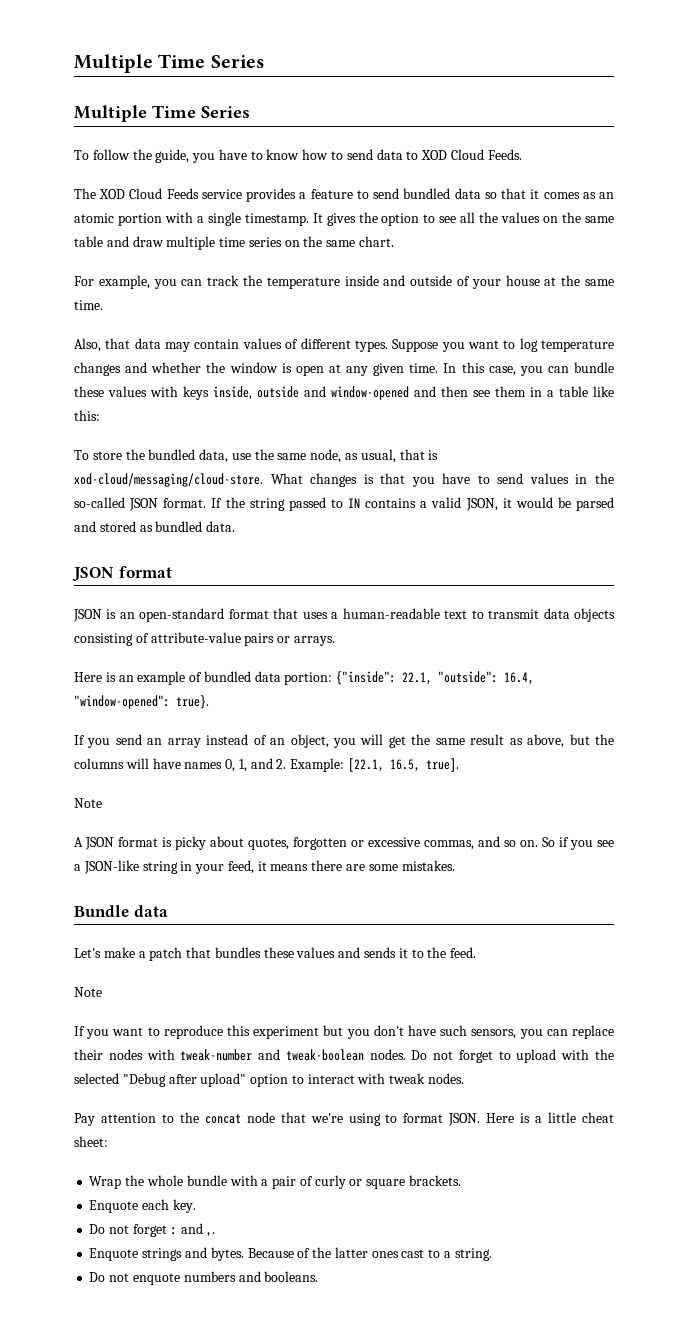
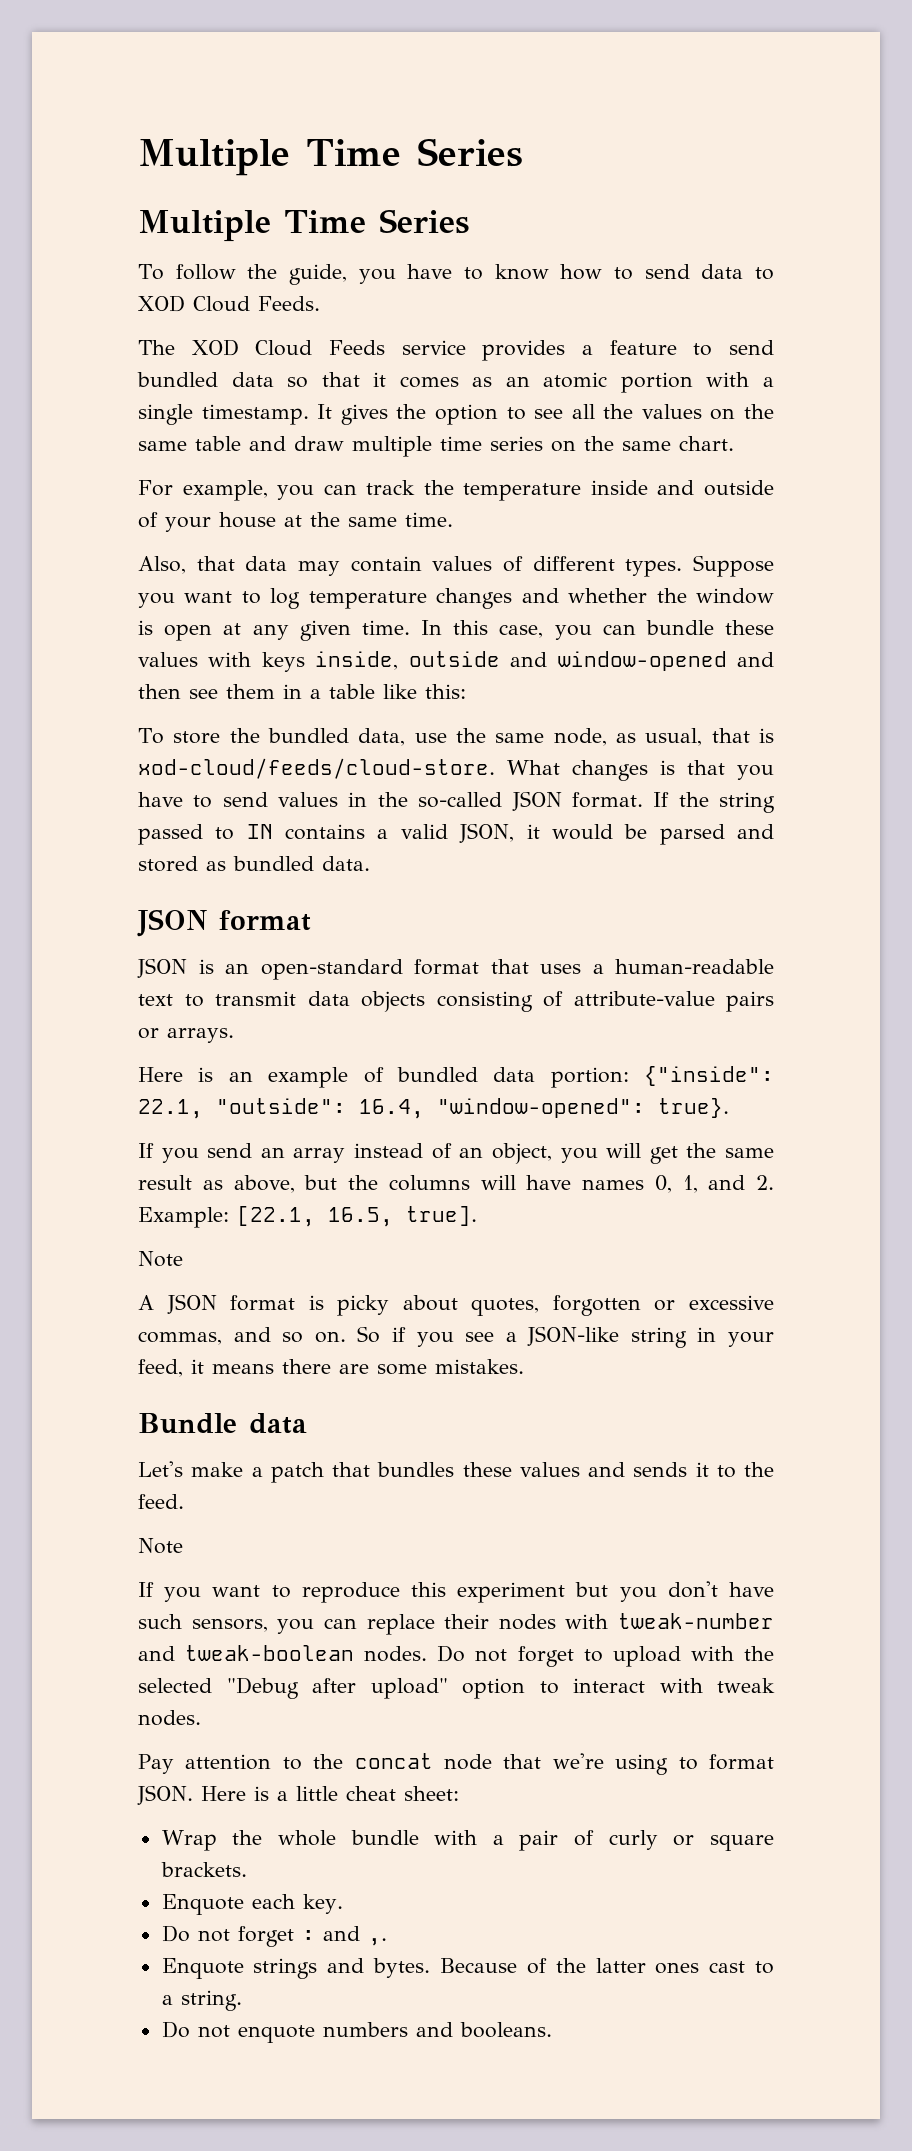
[74,473,263,487] xod-cloud/messaging/cloud-store. -> [138,758,495,779] xod-cloud/feeds/cloud-store.

